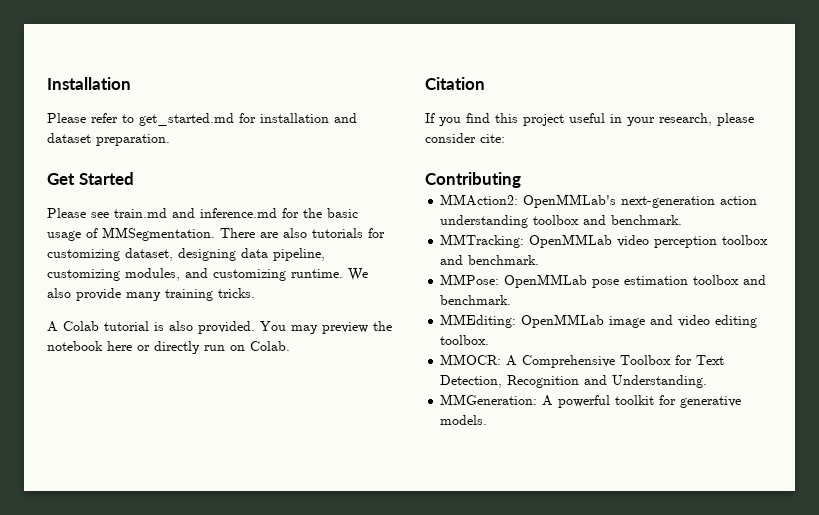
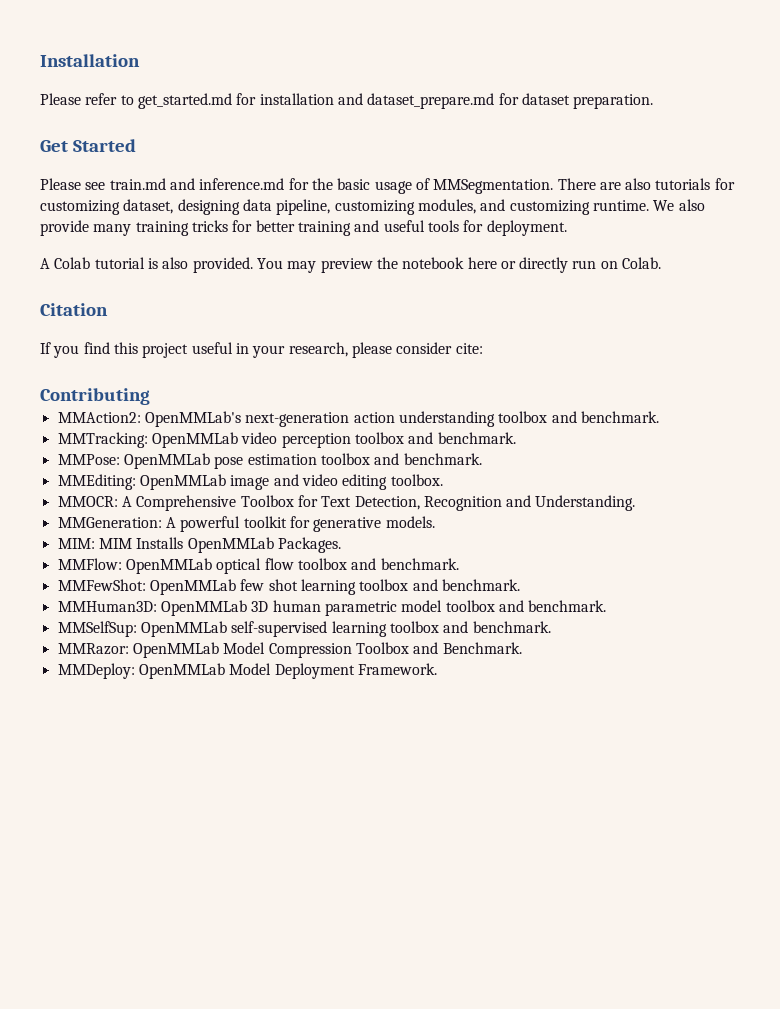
(357, 118) none -> [367,93,519,109] dataset_prepare.md for
[218,288,255,298] tricks. -> [191,220,567,236] tricks for better training and useful tools for deployment.
(488, 420) none -> [57,537,341,553] [57,558,459,574] [57,579,520,595] [57,600,607,616] [57,621,551,637] [57,642,522,658] [57,663,437,679] // MIM: MIM Installs OpenMMLab Packages. // MMFlow: OpenMMLab optical flow toolbox and benchmark. // MMFewShot: OpenMMLab few shot learning toolbox and benchmark. // MMHuman3D: OpenMMLab 3D human parametric model toolbox and benchmark. // MMSelfSup: OpenMMLab self-supervised learning toolbox and benchmark. // MMRazor: OpenMMLab Model Compression Toolbox and Benchmark. // MMDeploy: OpenMMLab Model Deployment Framework.

